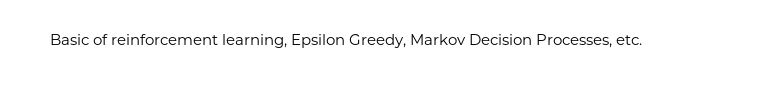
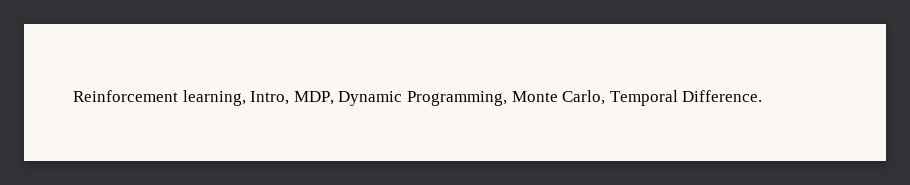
[50,34,643,48] Basic of reinforcement learning, Epsilon Greedy, Markov Decision Processes, etc. -> [73,90,763,106] Reinforcement learning, Intro, MDP, Dynamic Programming, Monte Carlo, Temporal Difference.

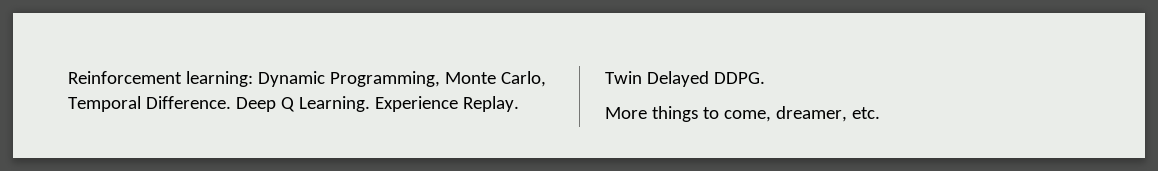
[182,90,334,106] learning, Intro, MDP, -> [185,71,253,87] learning:
(763, 96) none -> [235,96,519,112] [605,71,765,87] [605,106,880,122] Deep Q Learning. Experience Replay. Twin Delayed DDPG. // More things to come, dreamer, etc.

